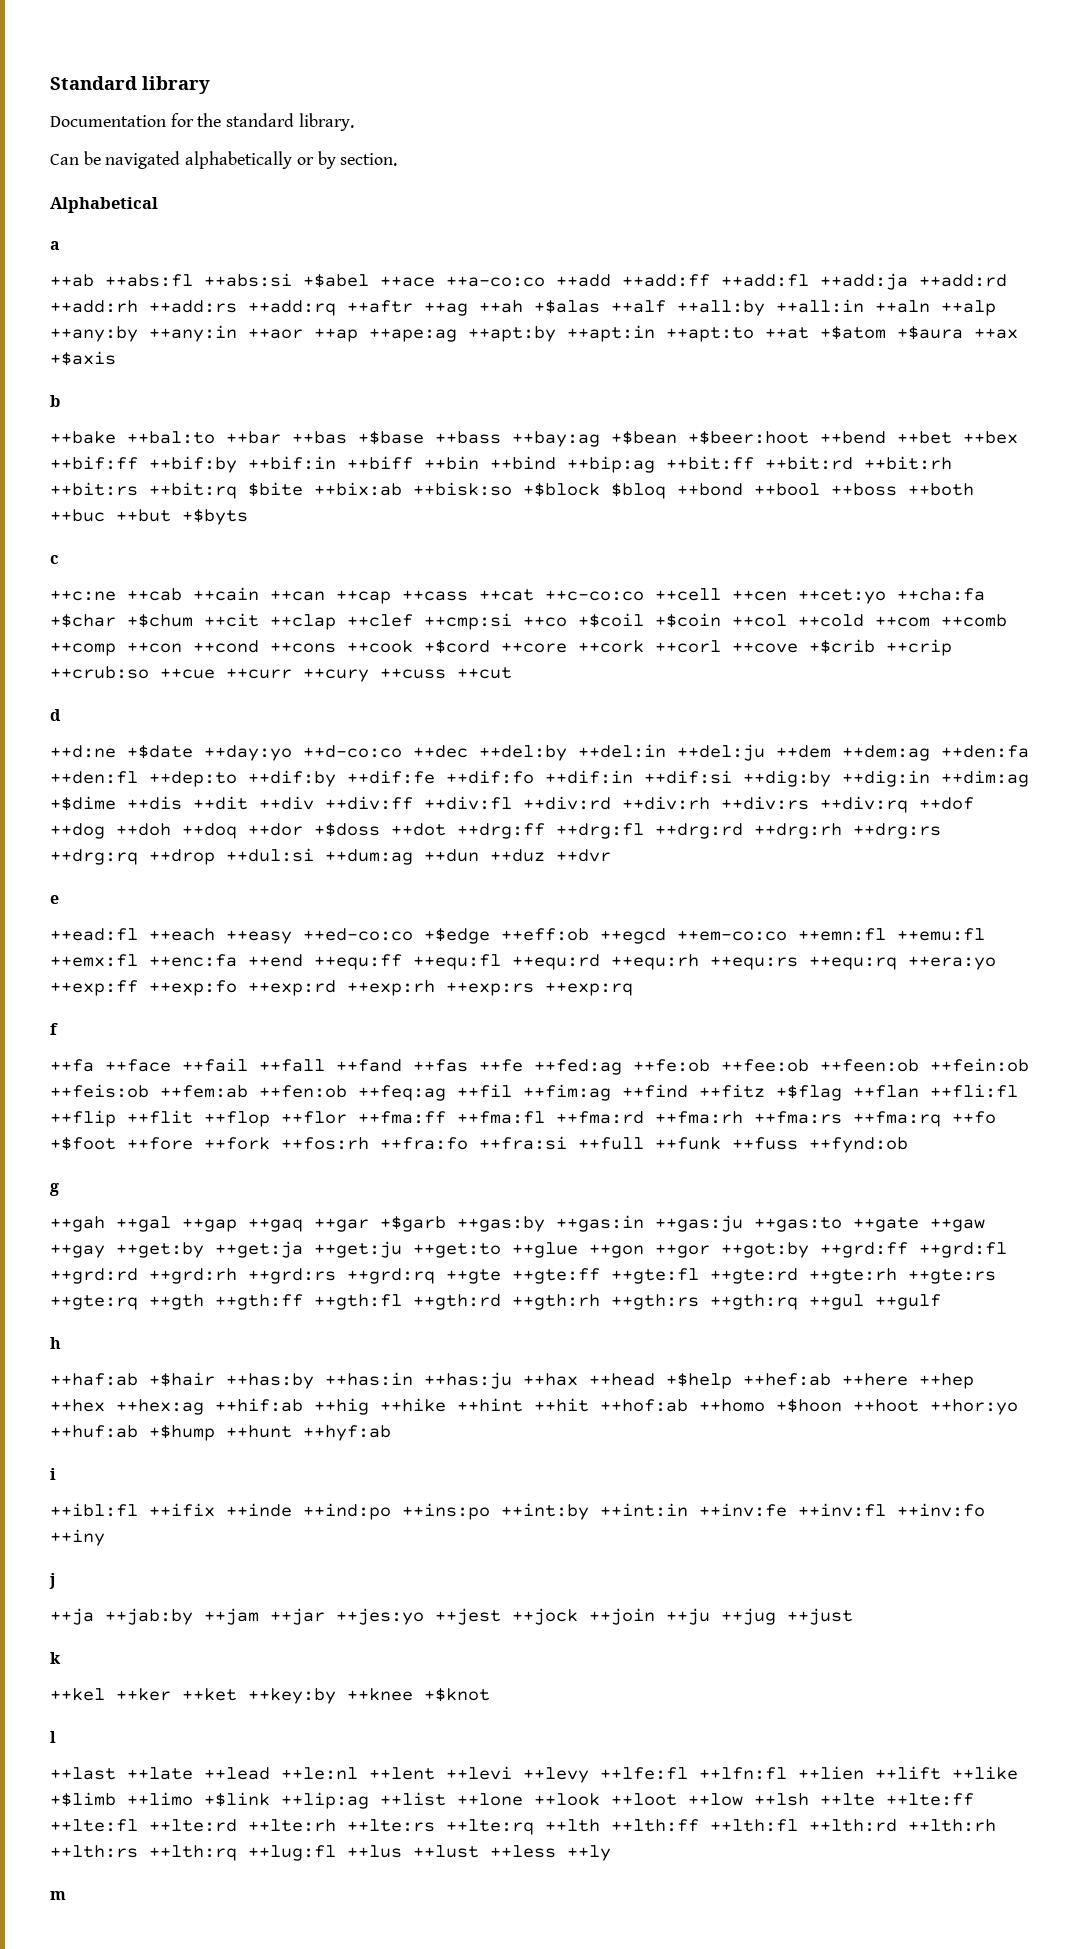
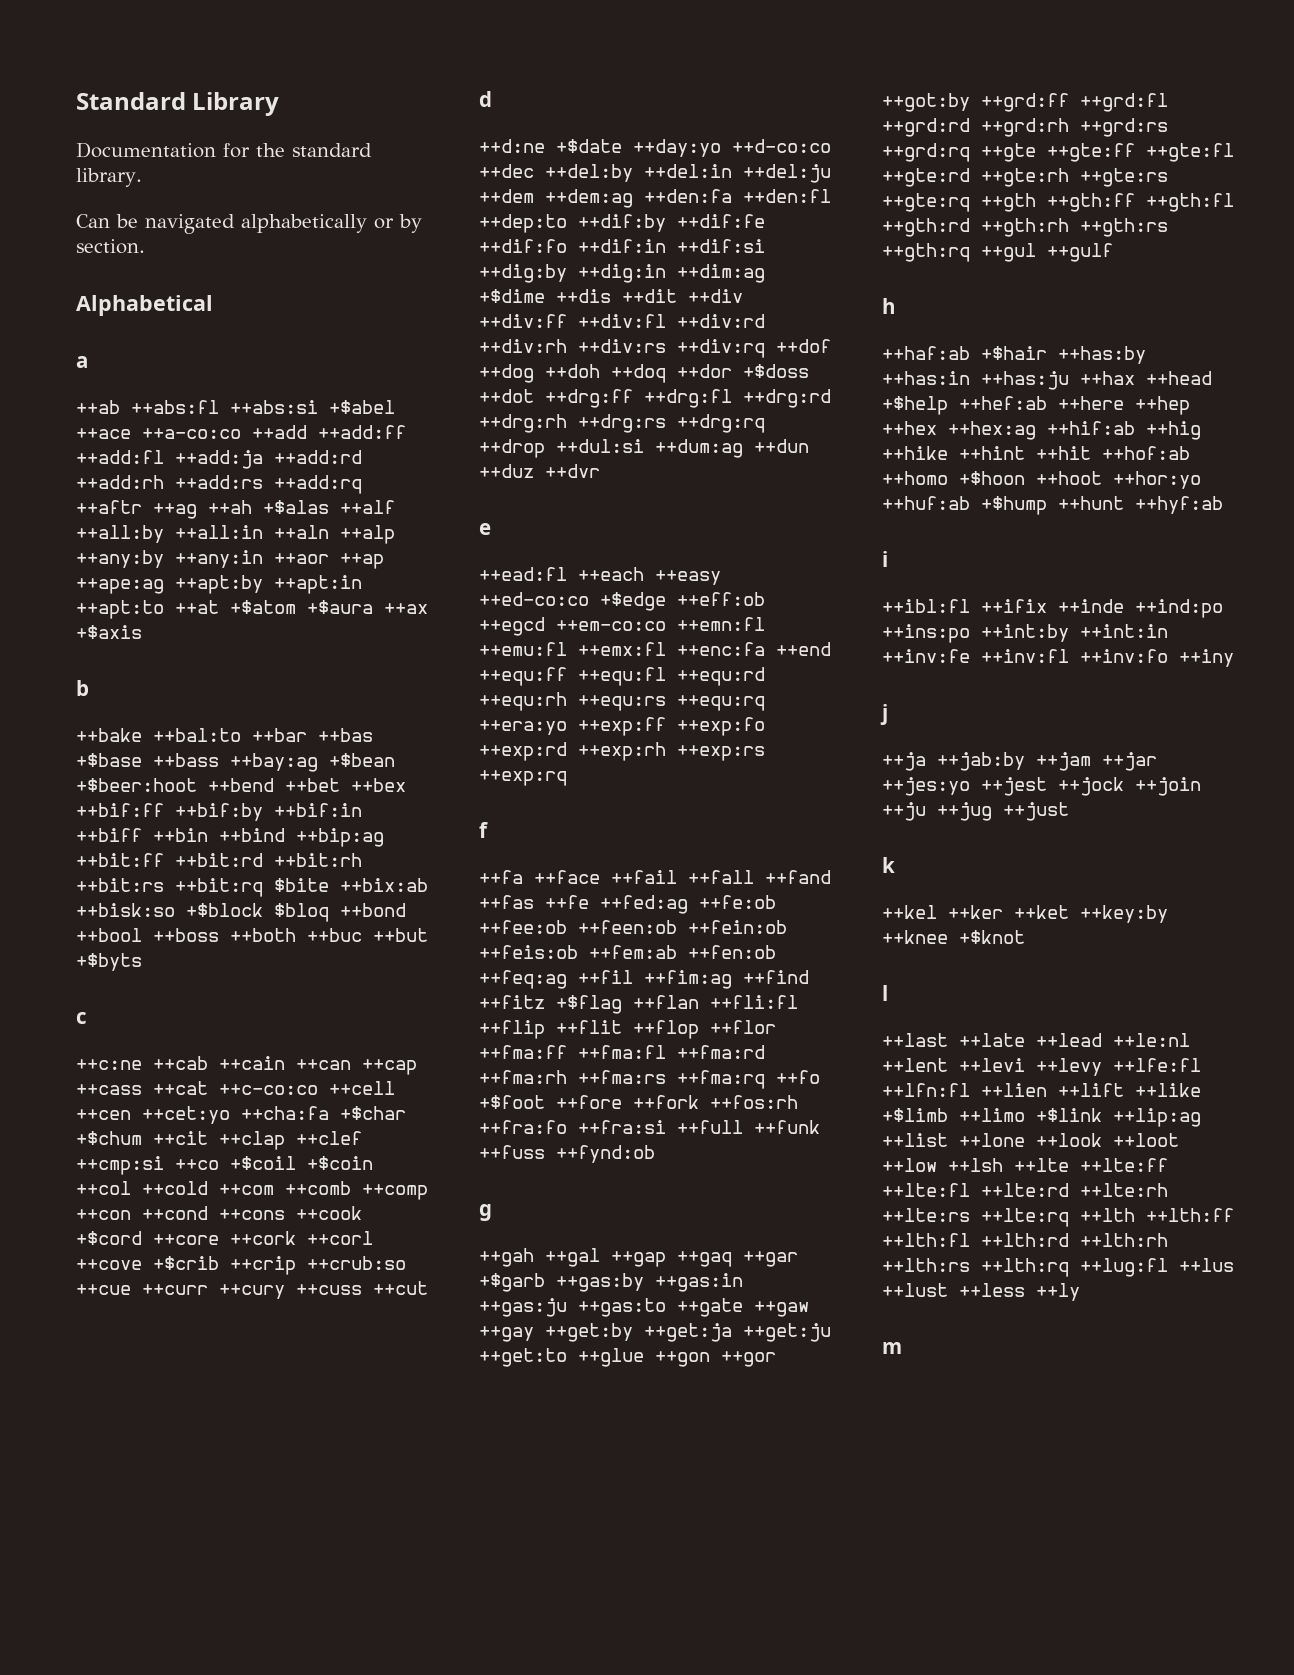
[142,76,210,94] library -> [192,92,280,116] Library

